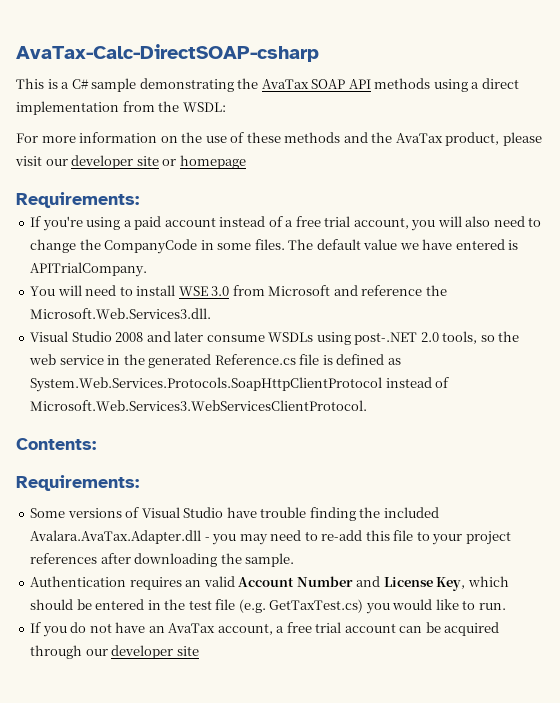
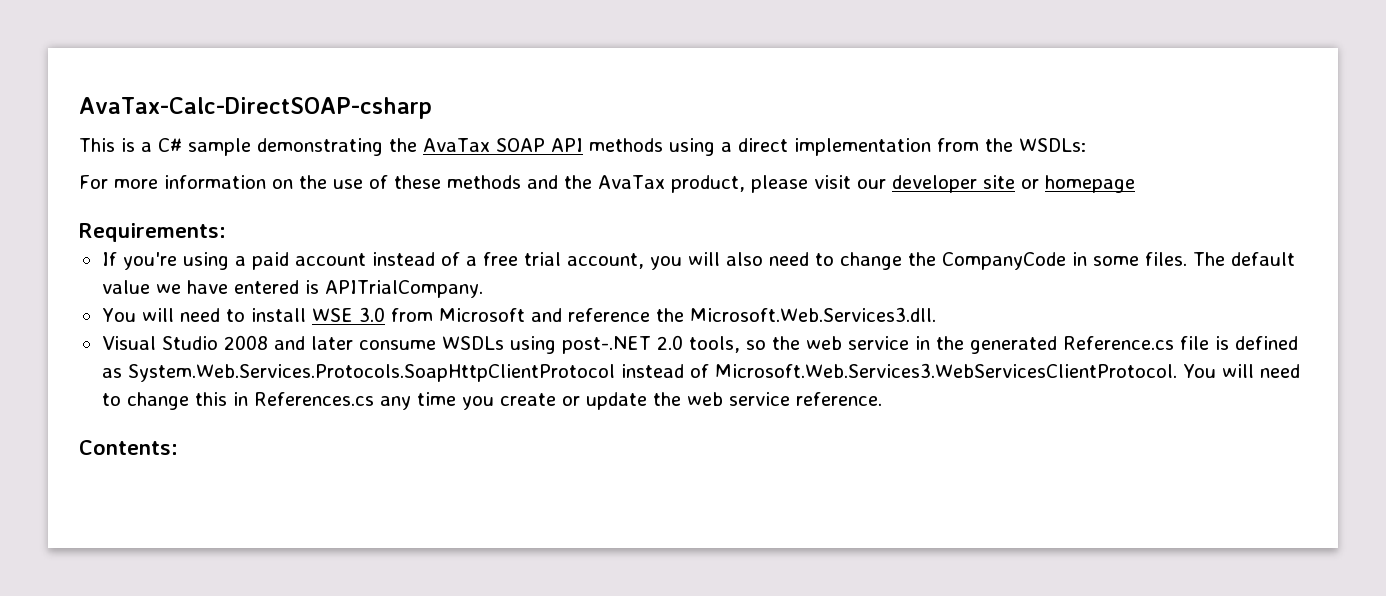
[182,102,226,112] WSDL: -> [1018,138,1086,152] WSDLs:
[16,438,96,450] [16,475,139,491] [30,507,439,521] [30,530,511,545] [30,553,295,567] [30,576,509,591] [30,599,506,614] [30,622,500,637] [30,645,199,659] // Contents: // Requirements: // Some versions of Visual Studio have trouble finding the included Avalara.AvaTax.Adapter.dll - you may need to re-add this file to your project references after downloading the sample. // Authentication requires an valid Account Number and License Key, which should be entered in the test file (e.g. GetTaxTest.cs) you would like to run. // If you do not have an AvaTax account, a free trial account can be acquired through our developer site -> [1182,364,1301,378] [101,392,882,410] [79,440,178,455] You will need to change this in References.cs any time you create or update the web service reference. // Contents:

